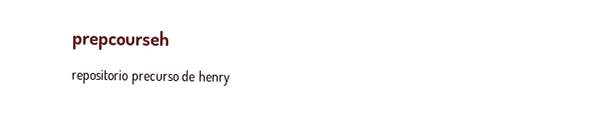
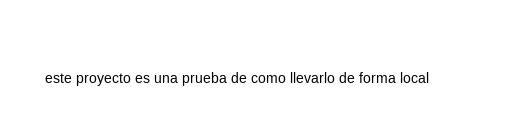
[72,29,170,52] [71,69,230,86] prepcourseh // repositorio precurso de henry -> [45,72,429,86] este proyecto es una prueba de como llevarlo de forma local

